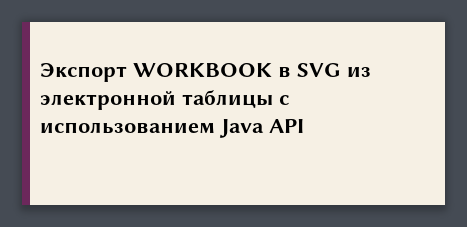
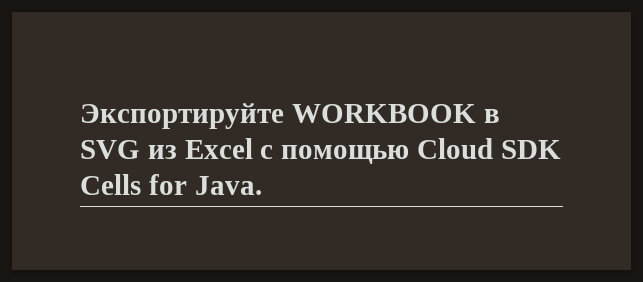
[40,63,127,82] Экспорт -> [80,103,284,129] Экспортируйте
[40,90,289,110] [40,119,304,138] электронной таблицы с использованием Java API -> [184,138,561,164] [80,174,262,195] Excel с помощью Cloud SDK Cells for Java.

